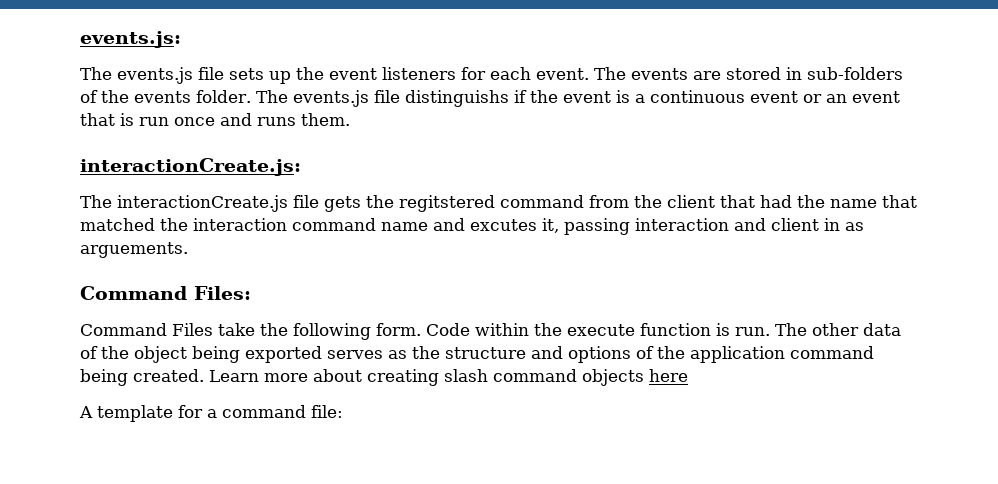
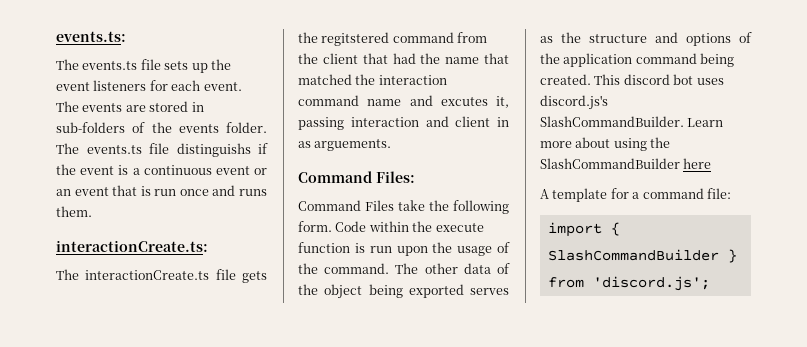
[80,31,181,48] [80,67,193,84] events.js: // The events.js -> [56,31,126,42] [56,59,138,70] events.ts: // The events.ts
[292,90,369,107] events.js -> [86,145,142,154] events.ts
[80,158,301,176] [80,195,288,212] interactionCreate.js: // The interactionCreate.js -> [56,240,208,252] [56,269,210,280] interactionCreate.ts: // The interactionCreate.ts
[735,327,770,336] run. -> [369,242,510,256] [298,263,390,274] run upon the usage of the command.
[209,369,644,386] Learn more about creating slash command objects -> [594,74,724,85] [540,95,608,110] [540,116,724,127] [540,137,671,151] [540,158,680,169] This discord bot uses discord.js's SlashCommandBuilder. Learn more about using the SlashCommandBuilder
(343, 411) none -> [547,222,620,237] [547,249,737,263] [547,276,710,291] // import { SlashCommandBuilder } from 'discord.js';

